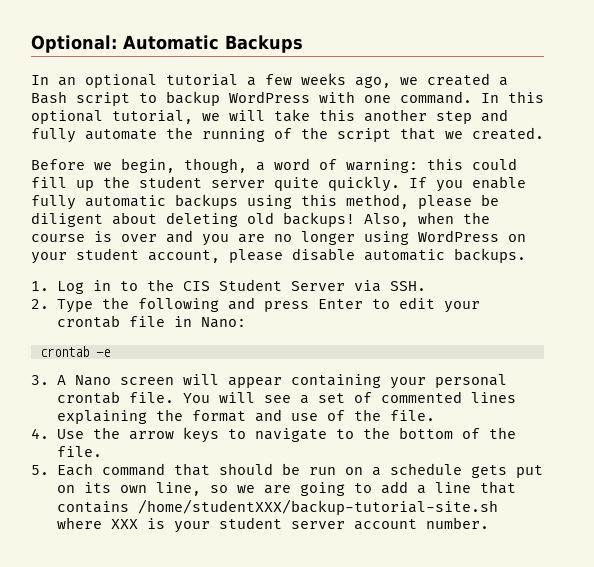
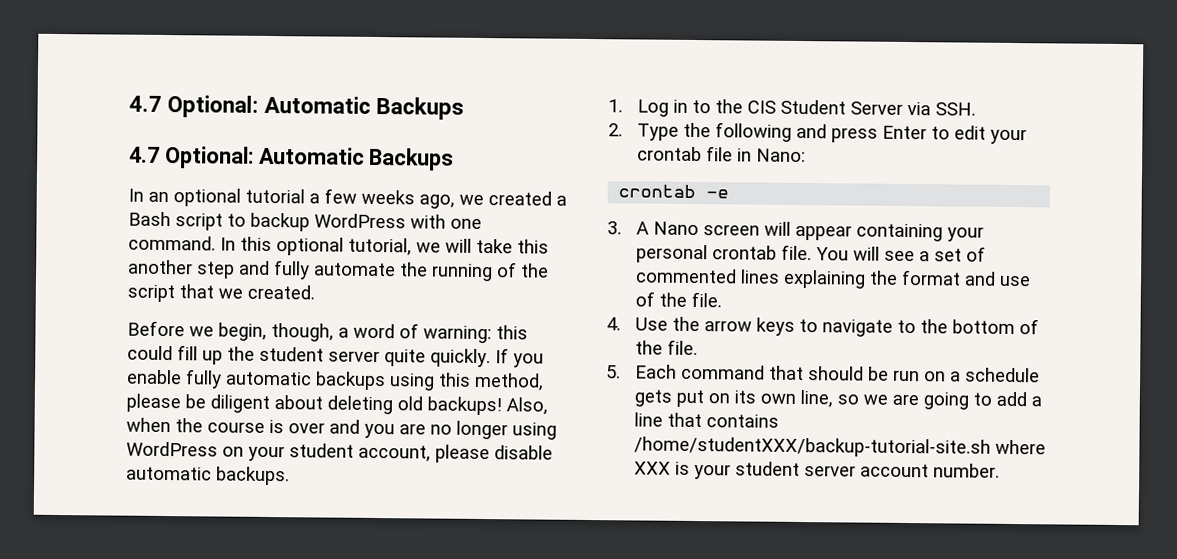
(31, 44) none -> [129,95,465,120] [129,146,160,163] 4.7 Optional: Automatic Backups // 4.7

